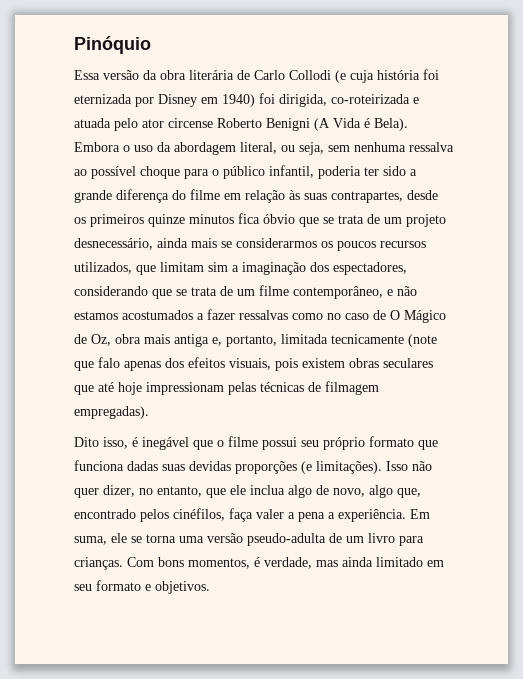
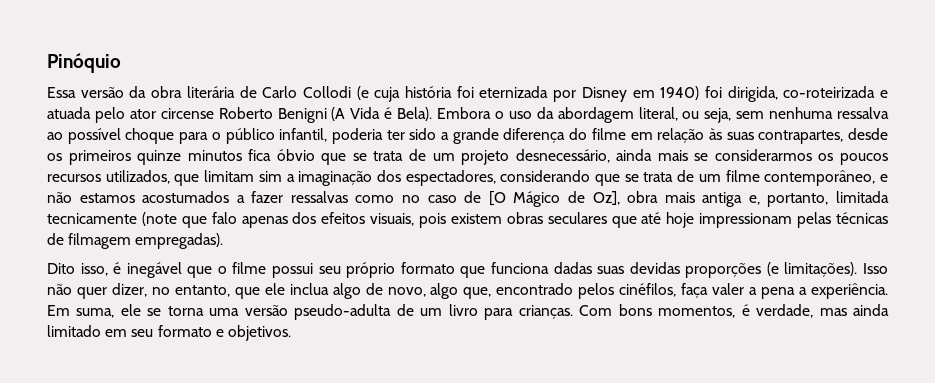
[390,310,400,320] O -> [488,191,506,206] [O
[91,334,111,346] Oz, -> [592,191,620,205] Oz],

